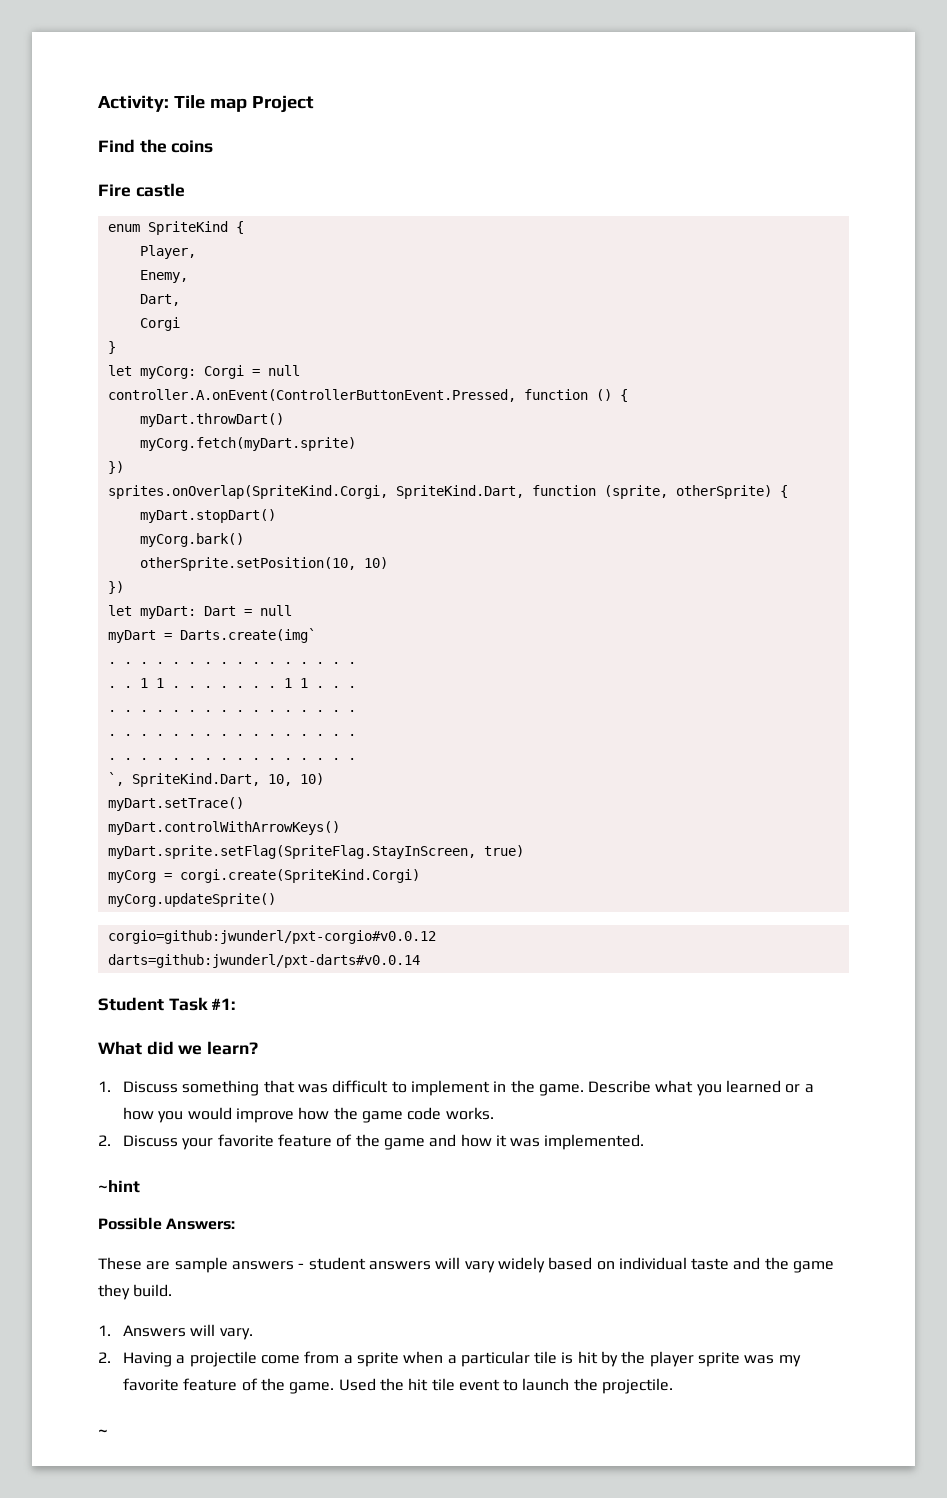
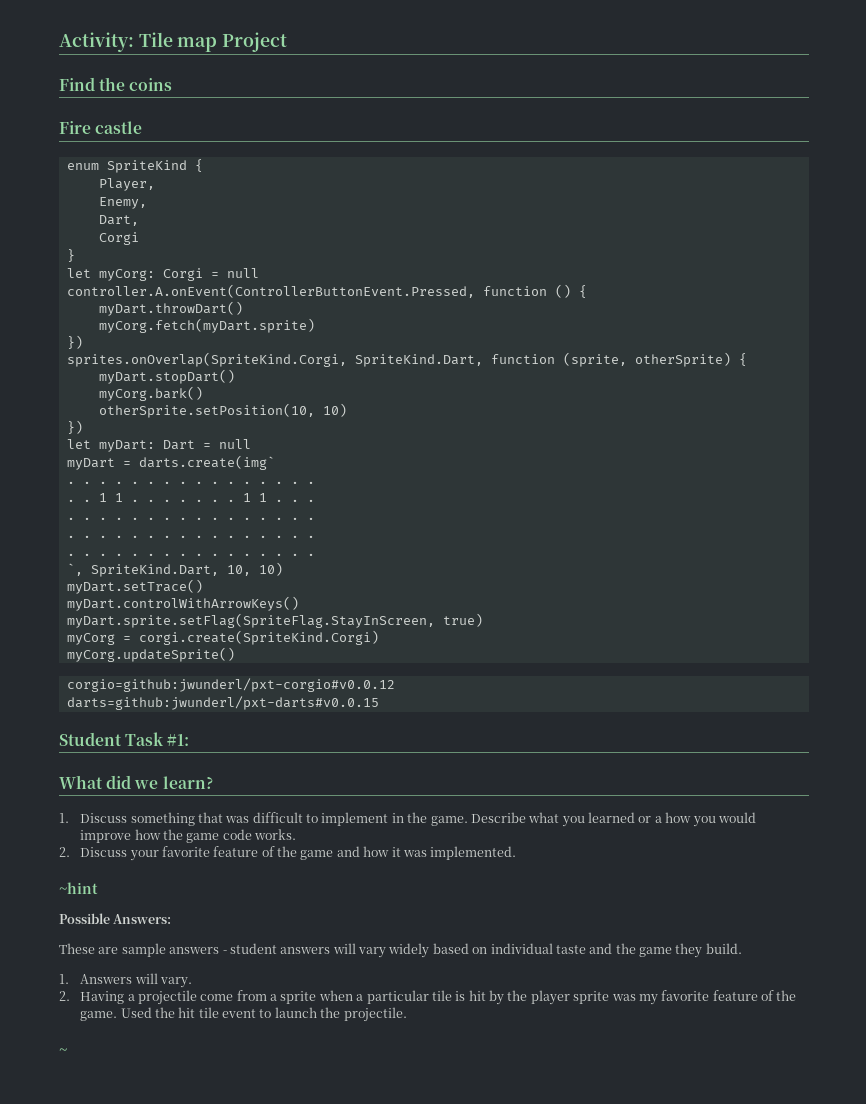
[179,628,316,643] Darts.create(img` -> [138,455,275,470] darts.create(img`
[107,954,420,968] darts=github:jwunderl/pxt-darts#v0.0.14 -> [66,696,379,710] darts=github:jwunderl/pxt-darts#v0.0.15

